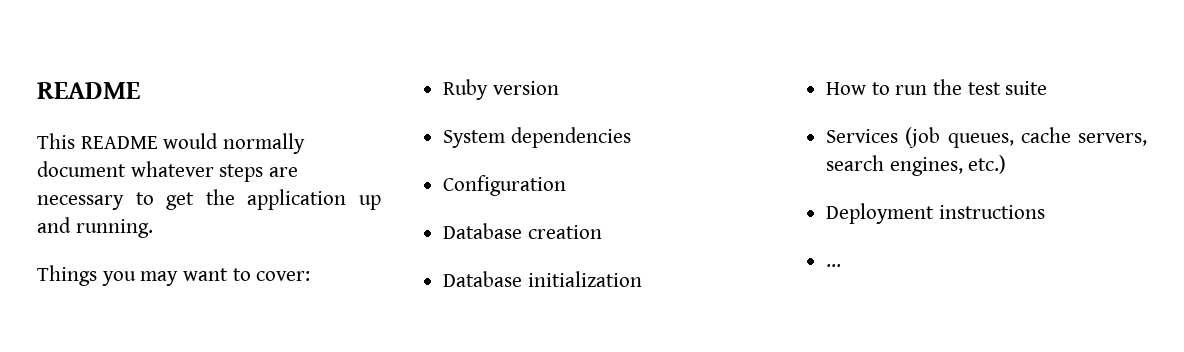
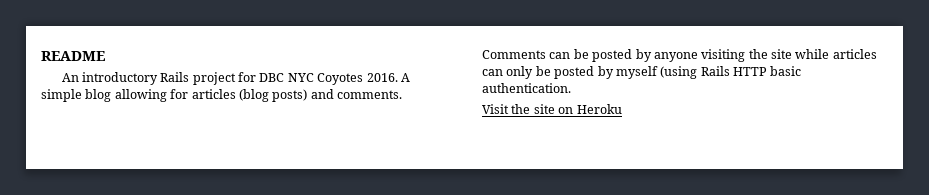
[37,133,306,154] [37,161,299,182] [37,189,381,210] [37,217,153,238] [37,265,311,286] [443,79,559,100] [443,127,631,148] [443,175,567,196] [443,223,602,239] [443,271,642,287] [826,79,1048,95] [826,127,1147,148] [826,155,1007,176] [826,203,1045,224] [826,264,842,267] This README would normally document whatever steps are necessary to get the application up and running. // Things you may want to cover: // Ruby version // System dependencies // Configuration // Database creation // Database initialization // How to run the test suite // Services (job queues, cache servers, search engines, etc.) // Deployment instructions // ... -> [61,72,410,85] [41,89,402,102] [482,49,877,62] [482,66,802,79] [482,83,571,93] [482,104,622,114] An introductory Rails project for DBC NYC Coyotes 2016. A simple blog allowing for articles (blog posts) and comments. Comments can be posted by anyone visiting the site while articles can only be posted by myself (using Rails HTTP basic authentication. // Visit the site on Heroku

